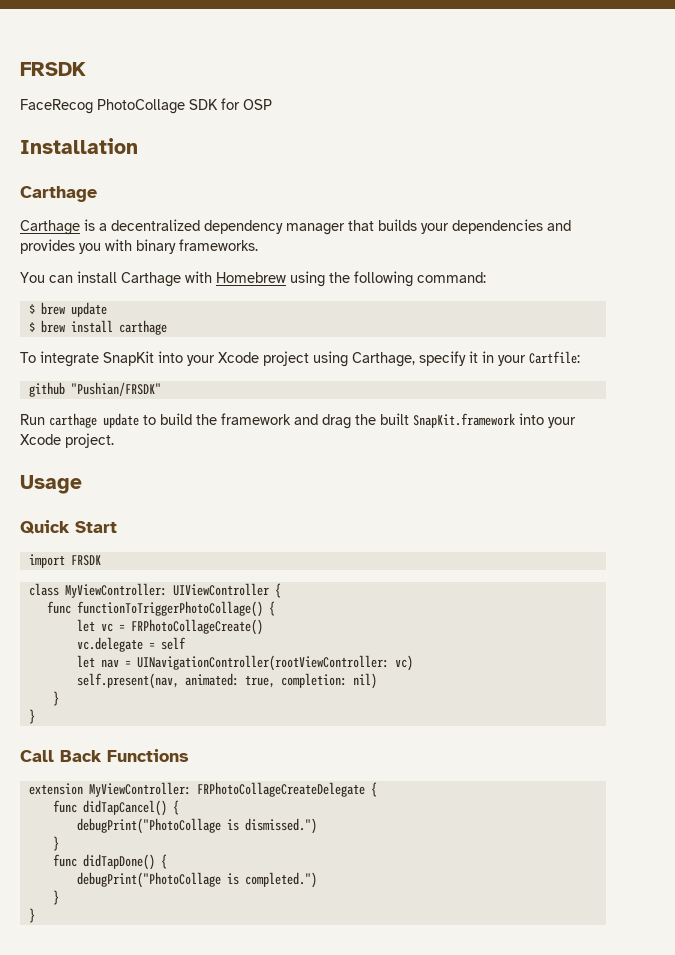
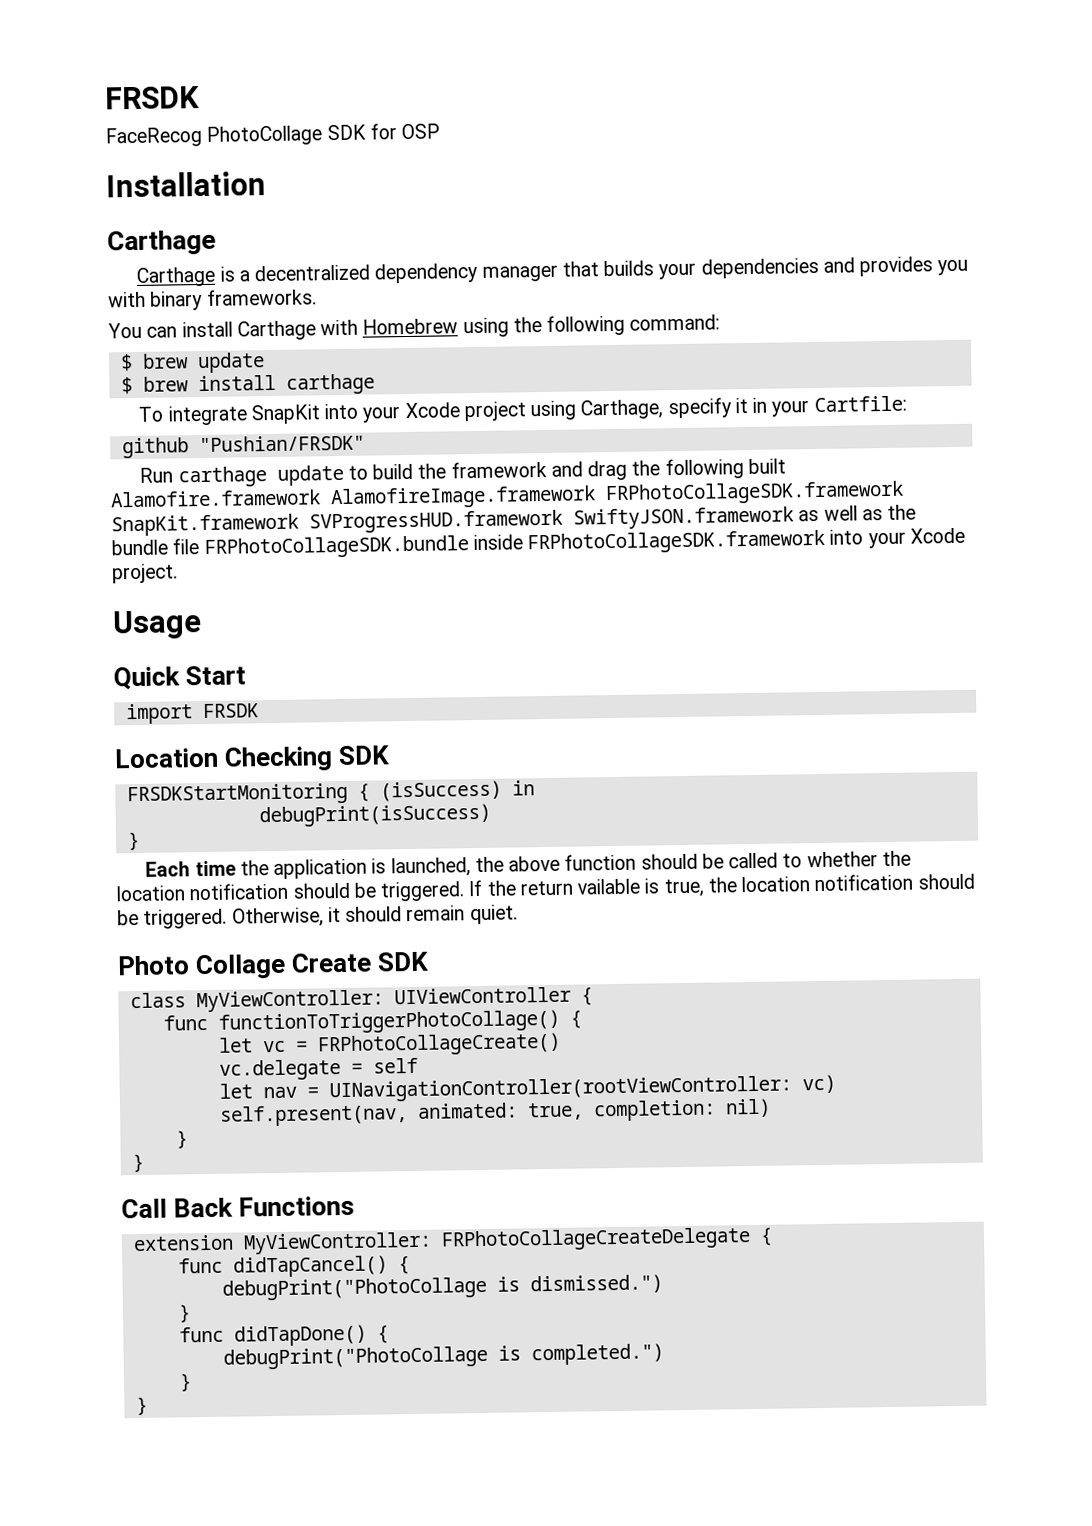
[380,413,515,428] built SnapKit.framework -> [664,458,786,480] [110,480,904,510] [111,504,917,537] [111,529,826,559] following built Alamofire.framework AlamofireImage.framework FRPhotoCollageSDK.framework SnapKit.framework SVProgressHUD.framework SwiftyJSON.framework as well as the bundle file FRPhotoCollageSDK.bundle inside FRPhotoCollageSDK.framework
(101, 560) none -> [114,745,391,772] [126,780,535,807] [258,803,491,828] [126,831,140,851] [145,850,911,880] [116,873,975,902] [117,904,518,929] [117,951,430,980] // Location Checking SDK // FRSDKStartMonitoring { (isSuccess) in // debugPrint(isSuccess) // } // Each time the application is launched, the above function should be called to whether the location notification should be triggered. If the return vailable is true, the location notification should be triggered. Otherwise, it should remain quiet. // Photo Collage Create SDK

